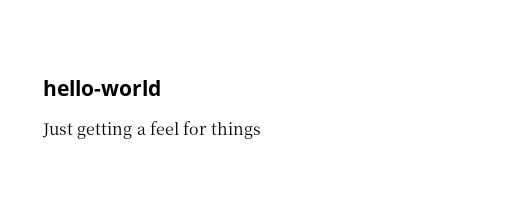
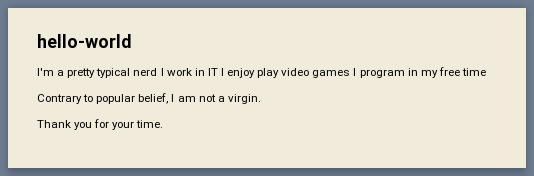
[42,121,261,139] Just getting a feel for things -> [37,67,486,78] [37,93,261,104] [37,119,164,130] I'm a pretty typical nerd I work in IT I enjoy play video games I program in my free time // Contrary to popular belief, I am not a virgin. // Thank you for your time.

